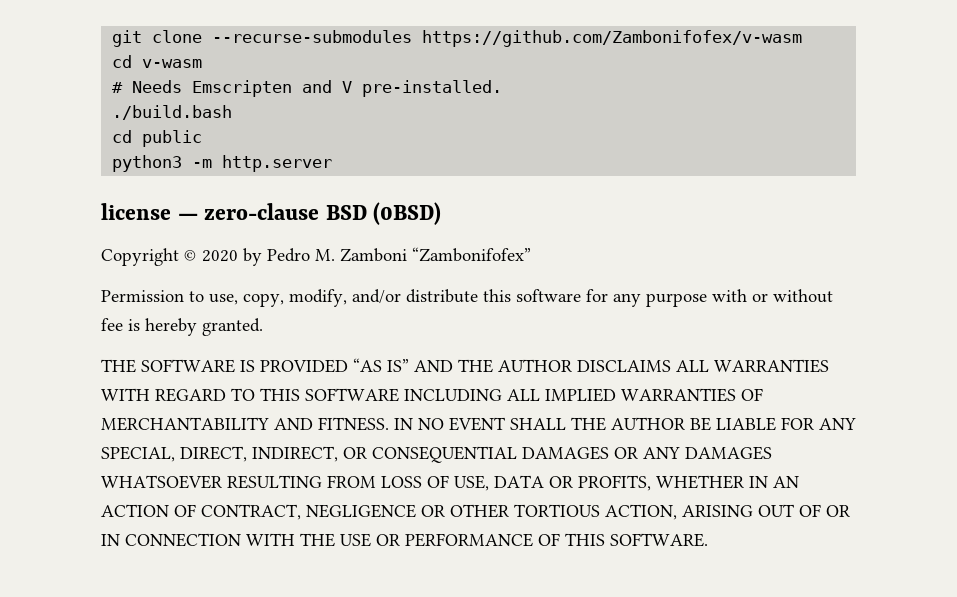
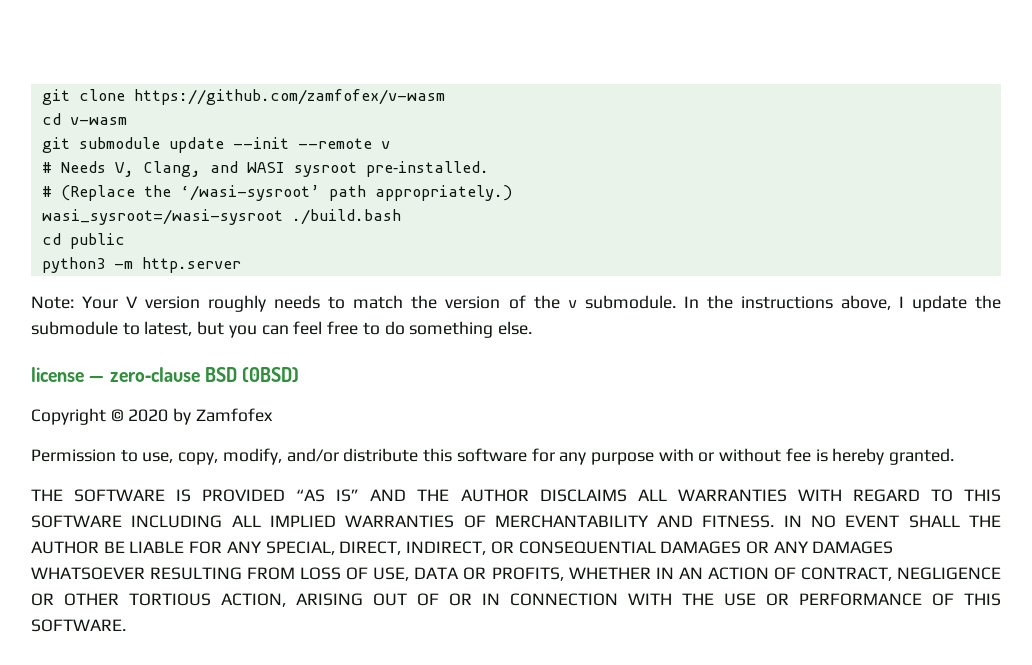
[212,30,803,47] --recurse-submodules https://github.com/Zambonifofex/v-wasm -> [133,89,445,105] https://github.com/zamfofex/v-wasm
[112,80,503,97] # Needs Emscripten and V pre‐installed. // -> [41,137,390,153] [41,161,489,177] [41,185,512,201] [41,209,283,225] git submodule update --init --remote v // # Needs V, Clang, and WASI sysroot pre‐installed. // # (Replace the ‘/wasi-sysroot’ path appropriately.) // wasi_sysroot=/wasi-sysroot
(333, 163) none -> [31,295,1001,312] [31,321,532,338] // Note: Your V version roughly needs to match the version of the v submodule. In the instructions above, I update the submodule to latest, but you can feel free to do something else.
[267,247,531,262] Pedro M. Zamboni “Zambonifofex” -> [195,408,273,422] Zamfofex

